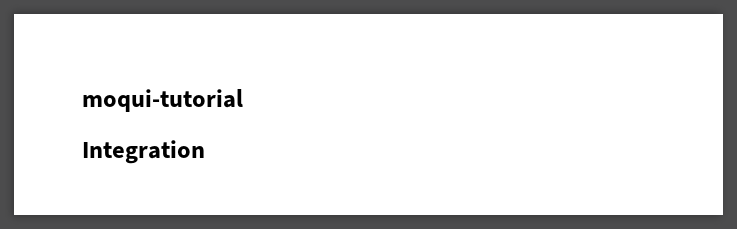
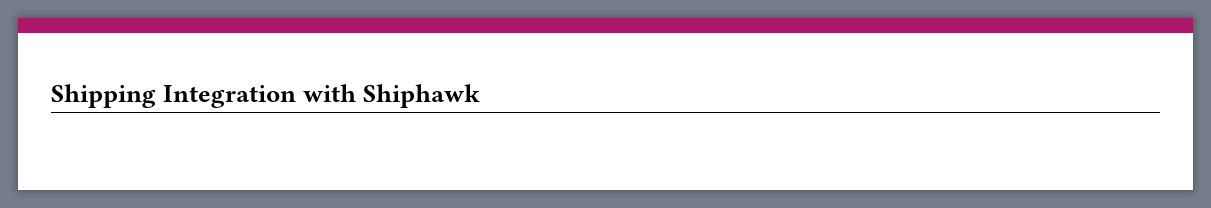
[82,89,243,112] [82,140,205,164] moqui-tutorial // Integration -> [51,84,481,108] Shipping Integration with Shiphawk

